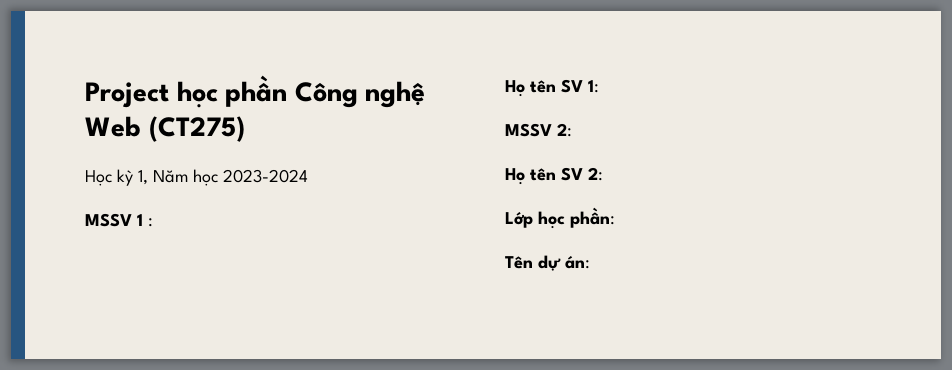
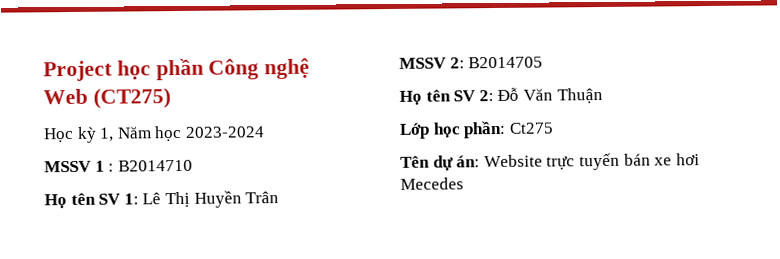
(153, 222) none -> [117,159,193,172] B2014710
(599, 86) none -> [142,190,280,208] Lê Thị Huyền Trân
(572, 130) none -> [468,56,544,69] B2014705
(603, 174) none -> [497,87,603,104] Đỗ Văn Thuận
(615, 217) none -> [508,122,554,134] Ct275
(590, 262) none -> [483,152,700,171] [400,177,464,190] Website trực tuyến bán xe hơi Mecedes

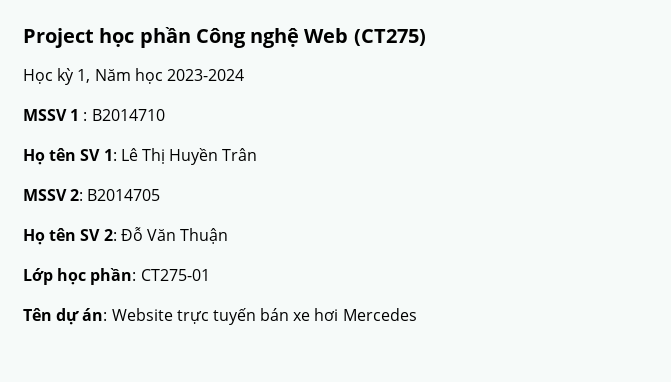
[508,122,554,134] Ct275 -> [140,269,210,281] CT275-01
[400,177,464,190] Mecedes -> [342,308,417,321] Mercedes

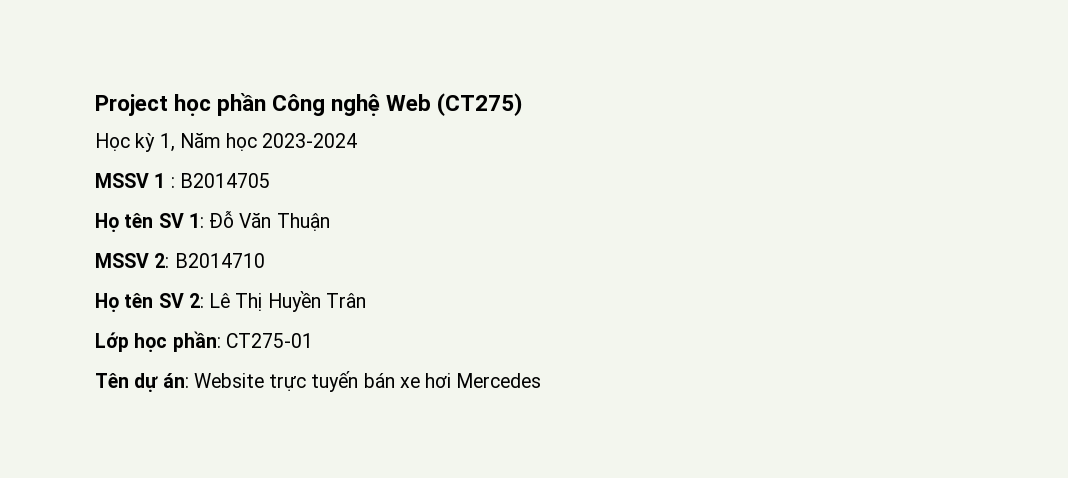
(88, 116) none -> [179,173,270,188] [95,210,330,232] [95,253,170,268] B2014705 // Họ tên SV 1: Đỗ Văn Thuận // MSSV 2:
[103,149,117,161] 1: -> [188,293,204,308] 2:
[23,189,161,201] [23,227,229,245] // MSSV 2: B2014705 // Họ tên SV 2: Đỗ Văn Thuận -> (366, 300) none

